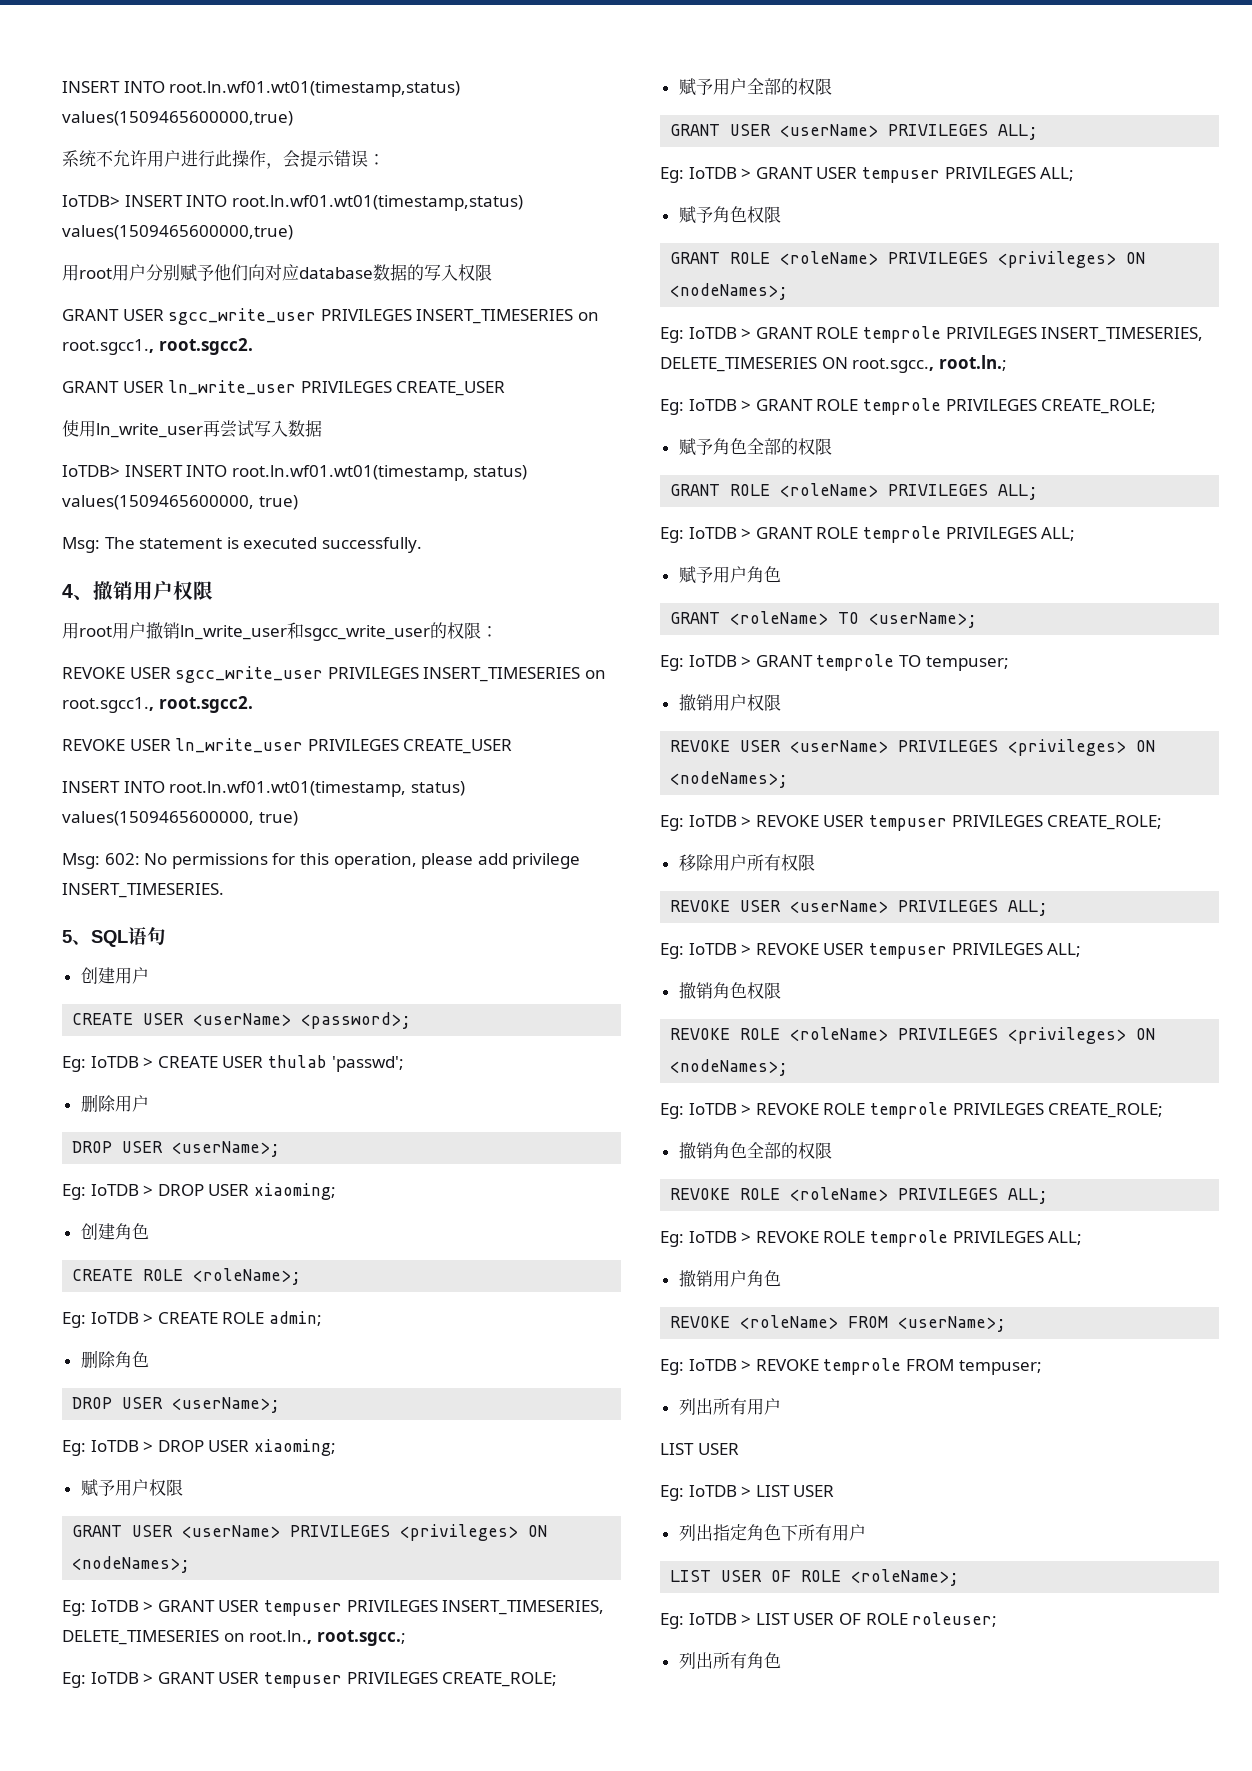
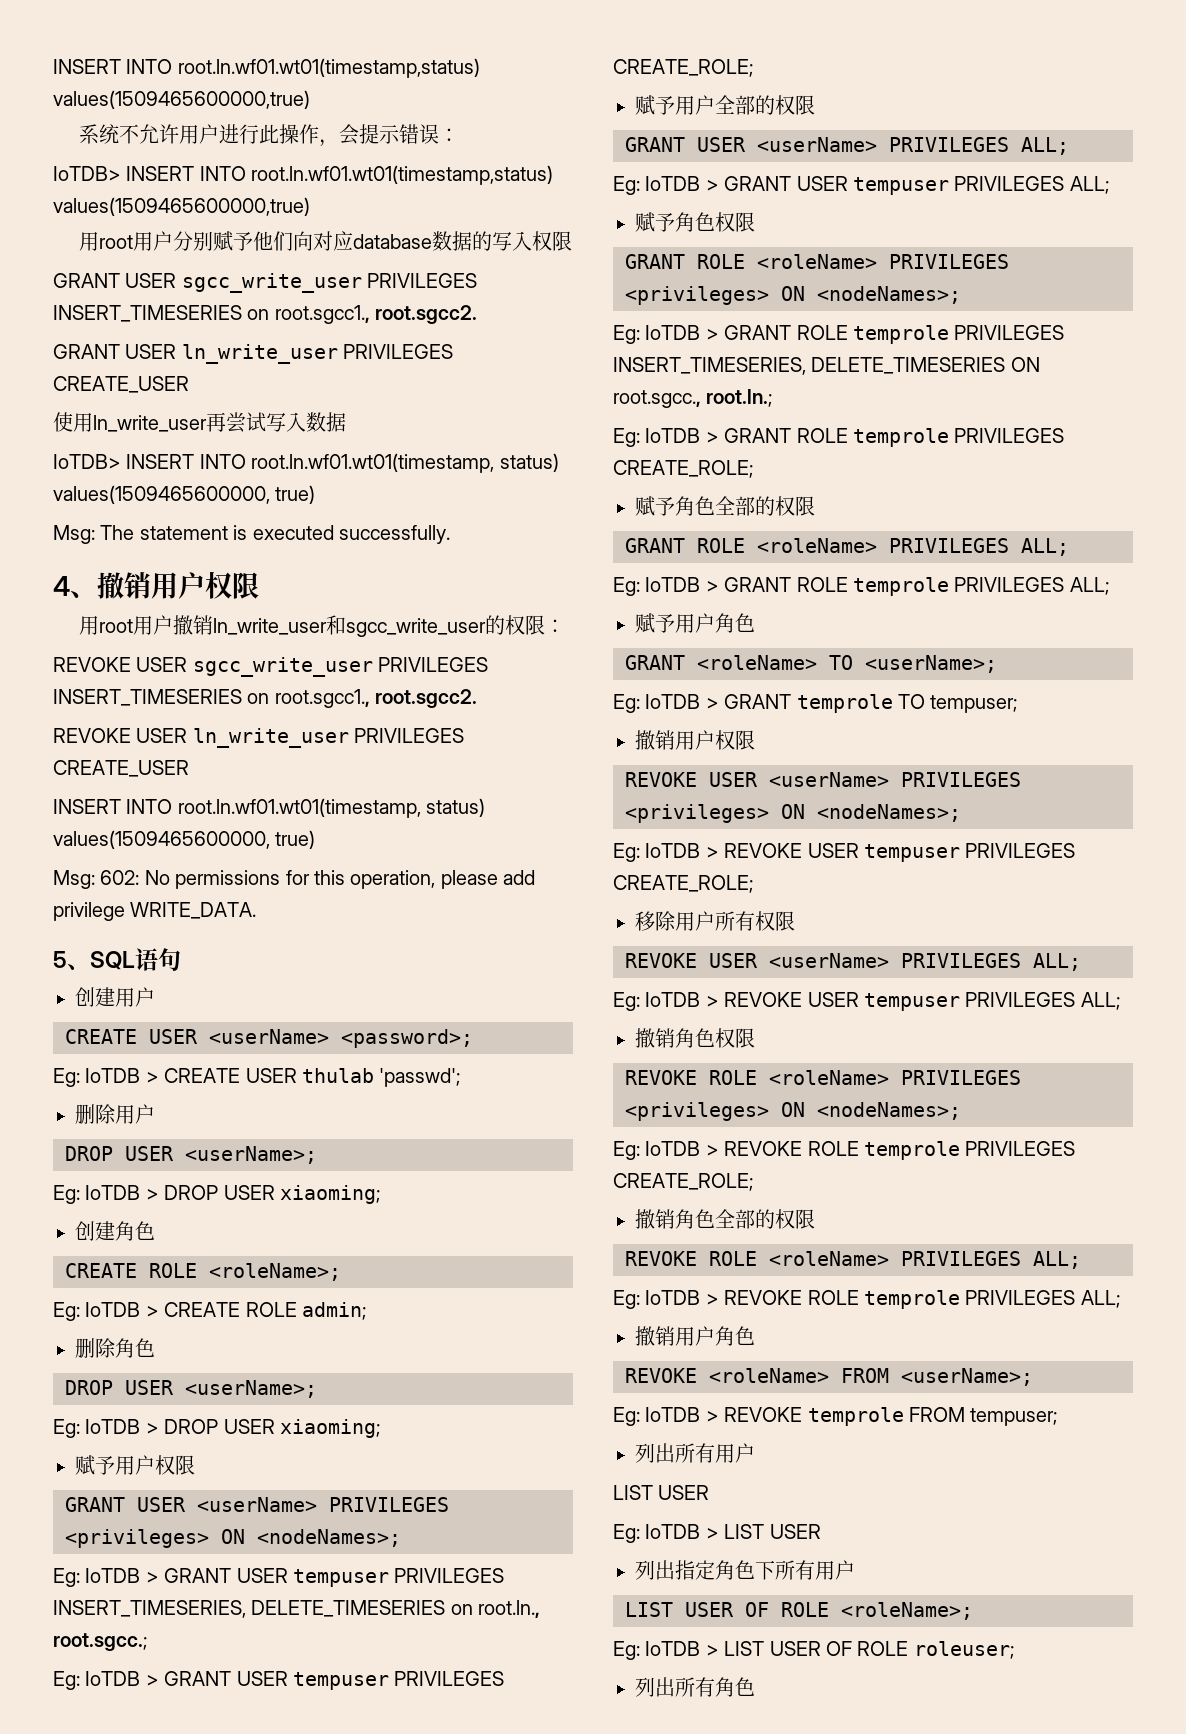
[62,883,224,898] INSERT_TIMESERIES. -> [130,902,257,919] WRITE_DATA.

